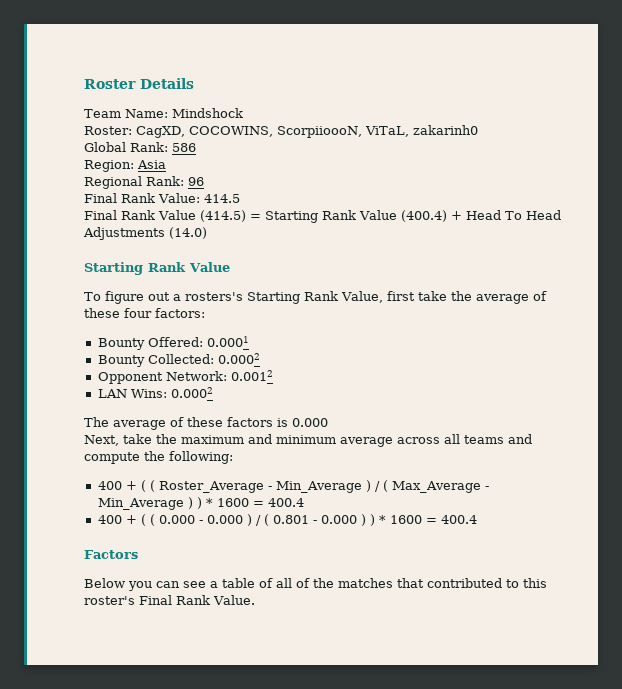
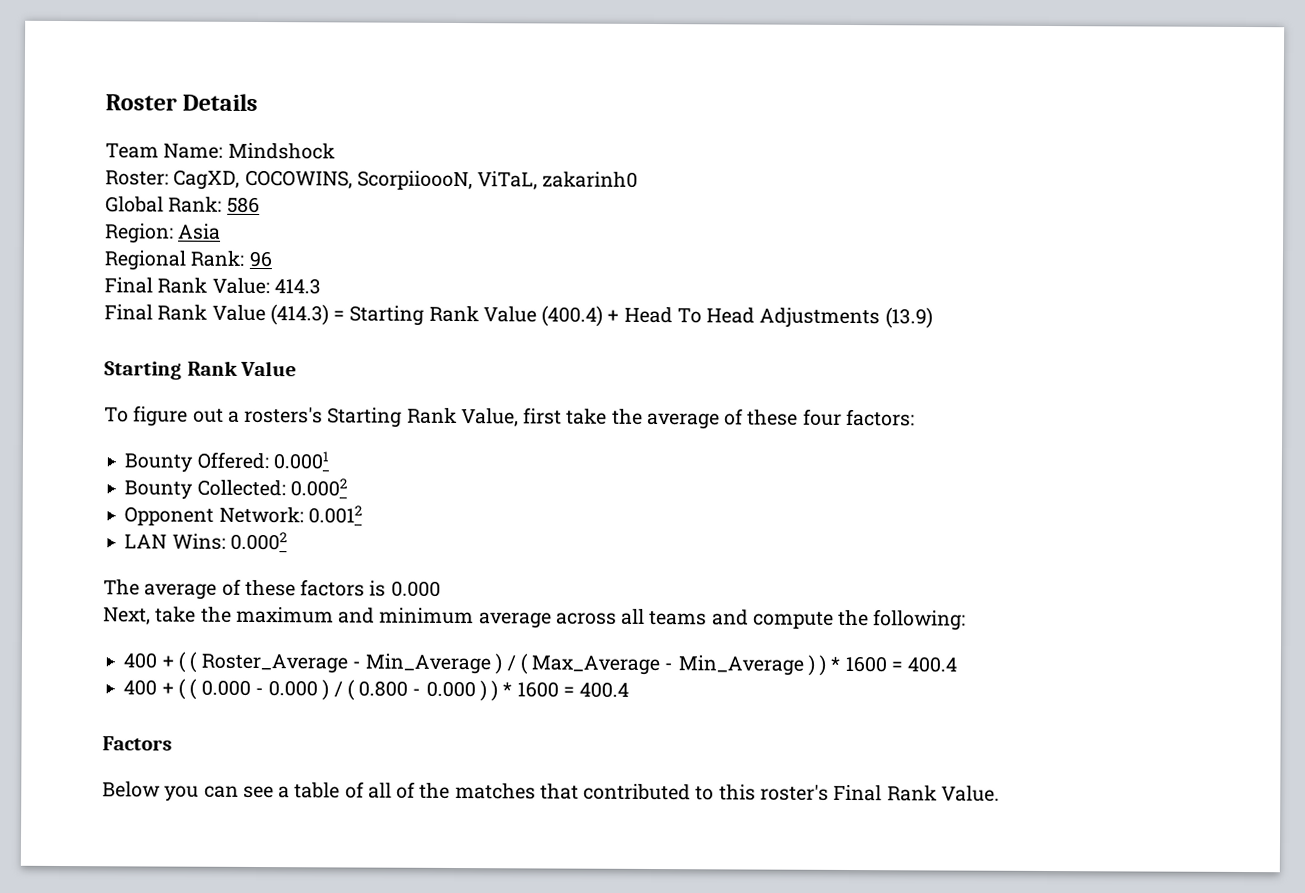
[203,194,240,203] 414.5 -> [273,278,321,295] 414.3
[199,210,246,222] (414.5) -> [269,304,329,326] (414.3)
[169,227,207,239] (14.0) -> [884,307,933,329] (13.9)
[272,515,309,524] 0.801 -> [358,680,409,697] 0.800

